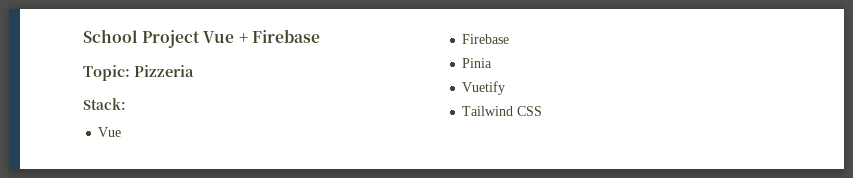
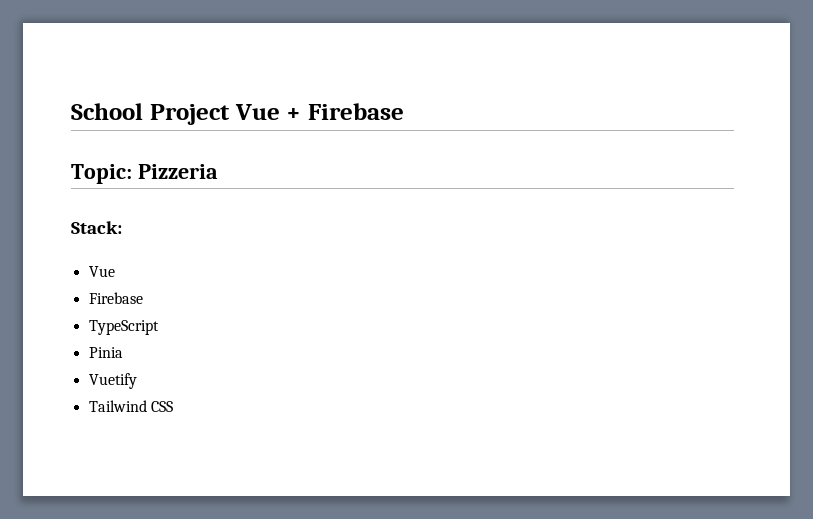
(510, 39) none -> [88,320,159,335] // TypeScript

